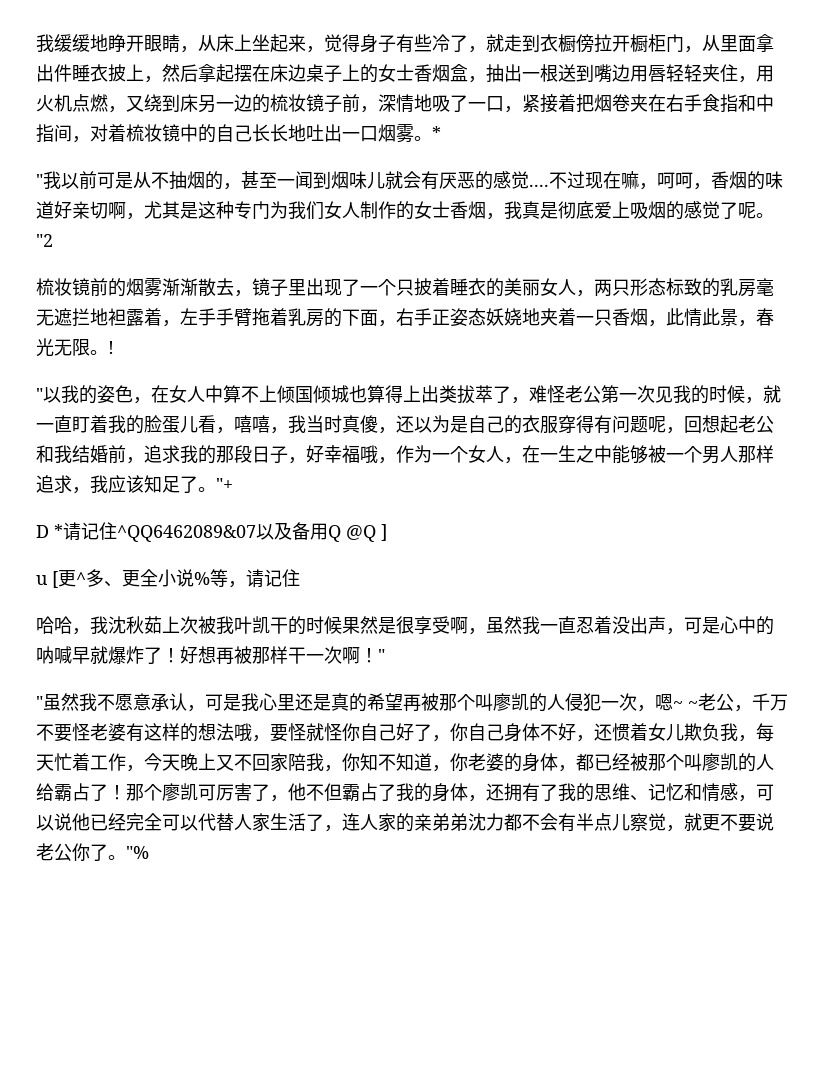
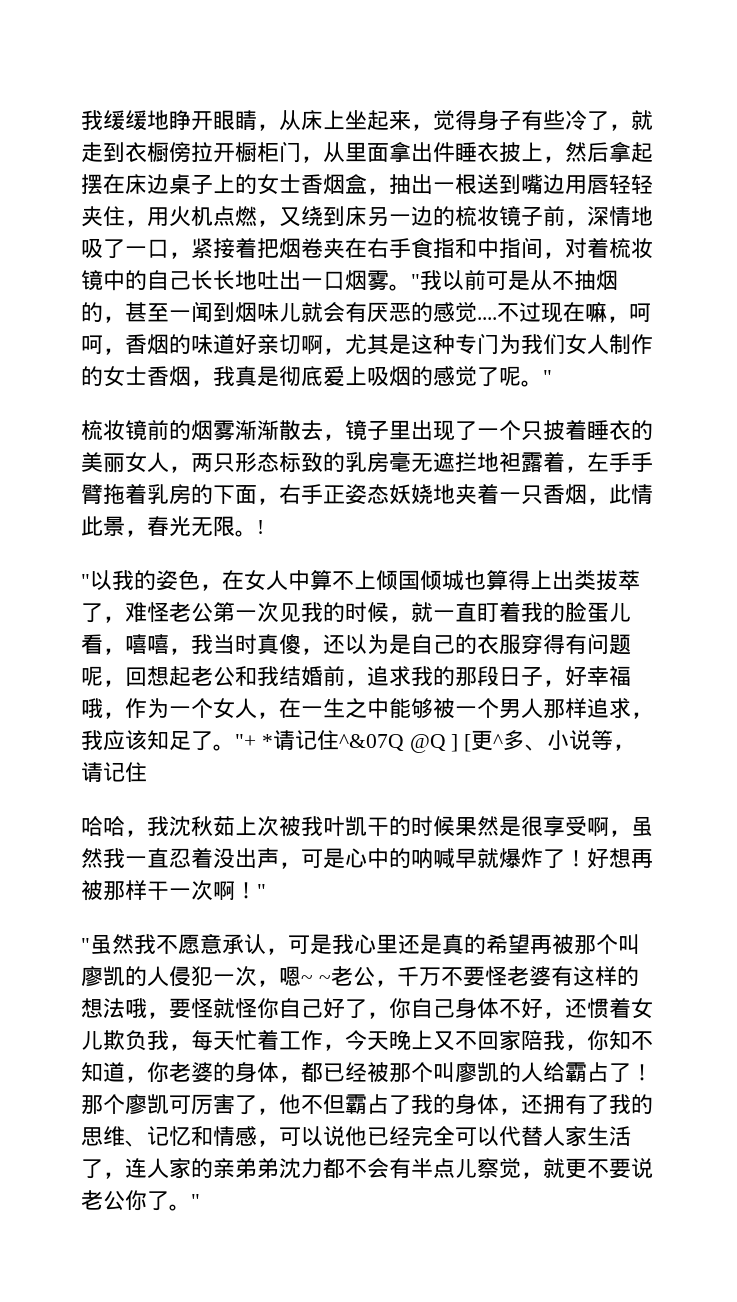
[432,126,441,140] * // -> (411, 287) none
[36,234,53,247] "2 -> [543,370,552,384] "
[36,525,49,538] // D -> (256, 741) none
[117,522,341,542] ^QQ6462089&07以及备用Q -> [338,734,404,751] ^&07Q
[36,575,48,585] // u -> (459, 743) none
[122,569,210,587] 更全小说% -> [547,730,592,751] 小说
[126,846,149,859] "% -> [191,1194,200,1208] "

